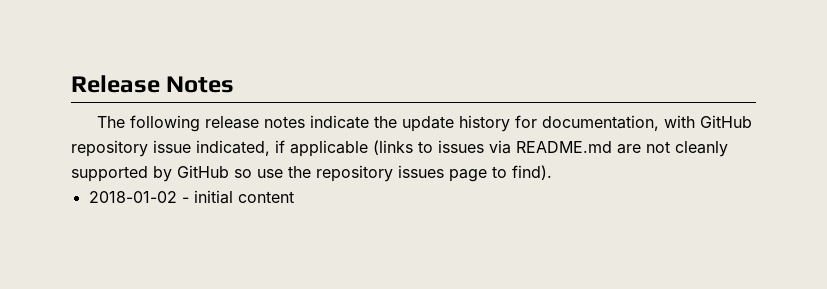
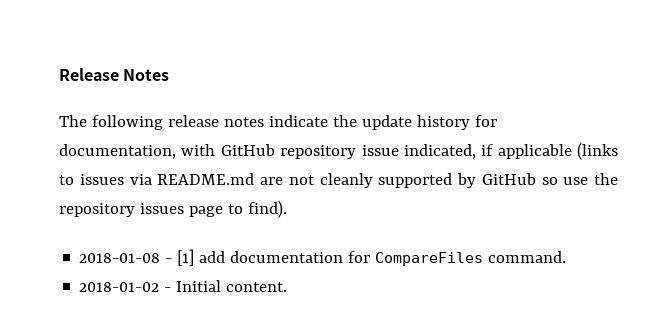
(552, 172) none -> [79,249,567,266] // 2018-01-08 - [1] add documentation for CompareFiles command.
[193,190,294,204] initial content -> [176,280,288,292] Initial content.

